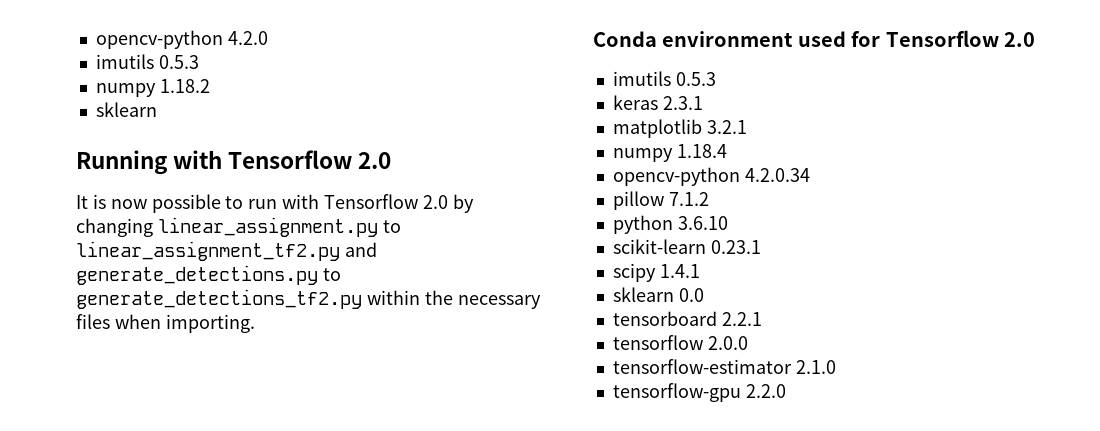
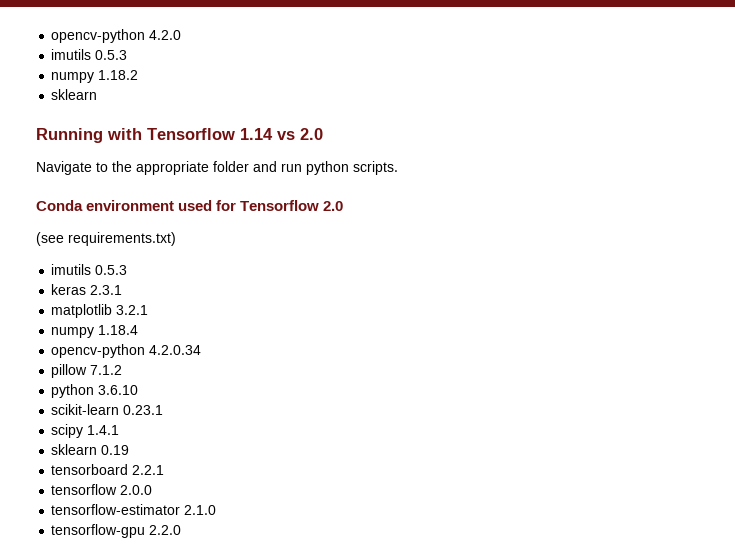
[358,152,392,169] [76,194,474,213] [76,217,401,237] [76,241,377,261] [76,265,341,285] [76,289,541,309] [76,314,255,333] 2.0 // It is now possible to run with Tensorflow 2.0 by changing linear_assignment.py to linear_assignment_tf2.py and generate_detections.py to generate_detections_tf2.py within the necessary files when importing. -> [240,128,323,140] [36,161,398,175] 1.14 vs 2.0 // Navigate to the appropriate folder and run python scripts.
(1035, 39) none -> [36,232,176,246] // (see requirements.txt)
[678,288,704,302] 0.0 -> [101,445,130,455] 0.19

